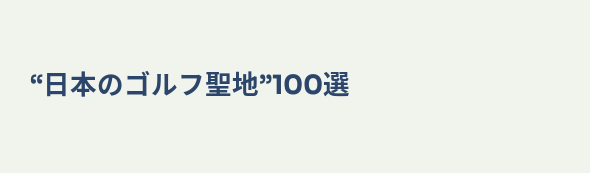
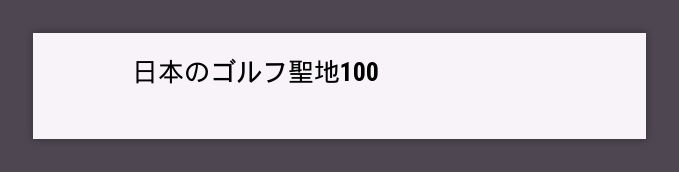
[30,74,43,94] “ -> (132, 72) none
[259,71,350,97] ”100選 -> [340,62,379,81] 100

